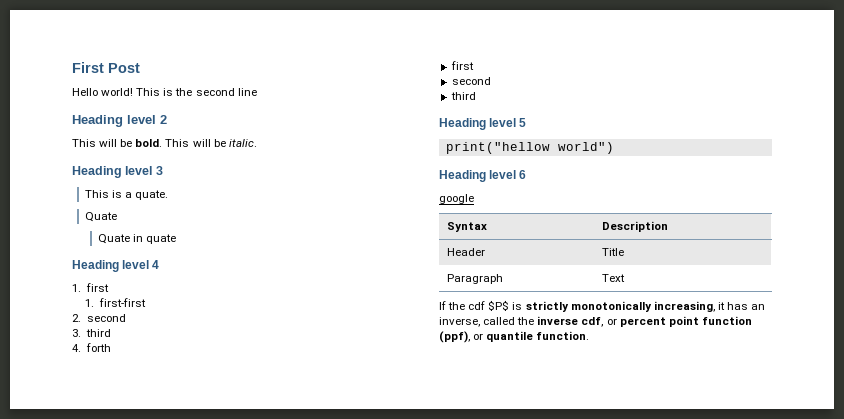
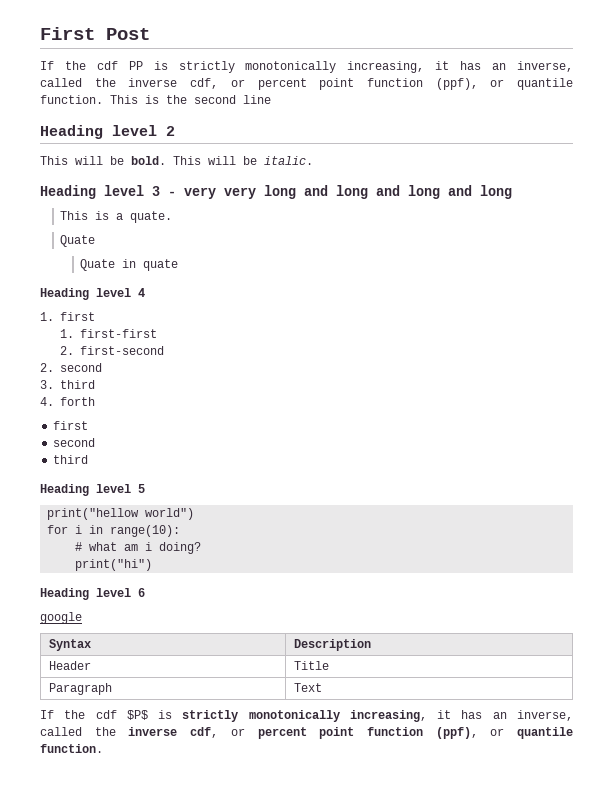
[72,88,134,96] Hello world! -> [40,61,574,73] [40,78,573,90] [40,95,103,104] If the cdf PP is strictly monotonically increasing, it has an inverse, called the inverse cdf, or percent point function (ppf), or quantile function.
(163, 170) none -> [168,185,512,199] - very very long and long and long and long
(146, 302) none -> [60,346,165,355] // 2. first-second
(614, 148) none -> [47,525,181,537] [75,542,202,554] [75,559,153,571] // for i in range(10): // # what am i doing? // print("hi")

